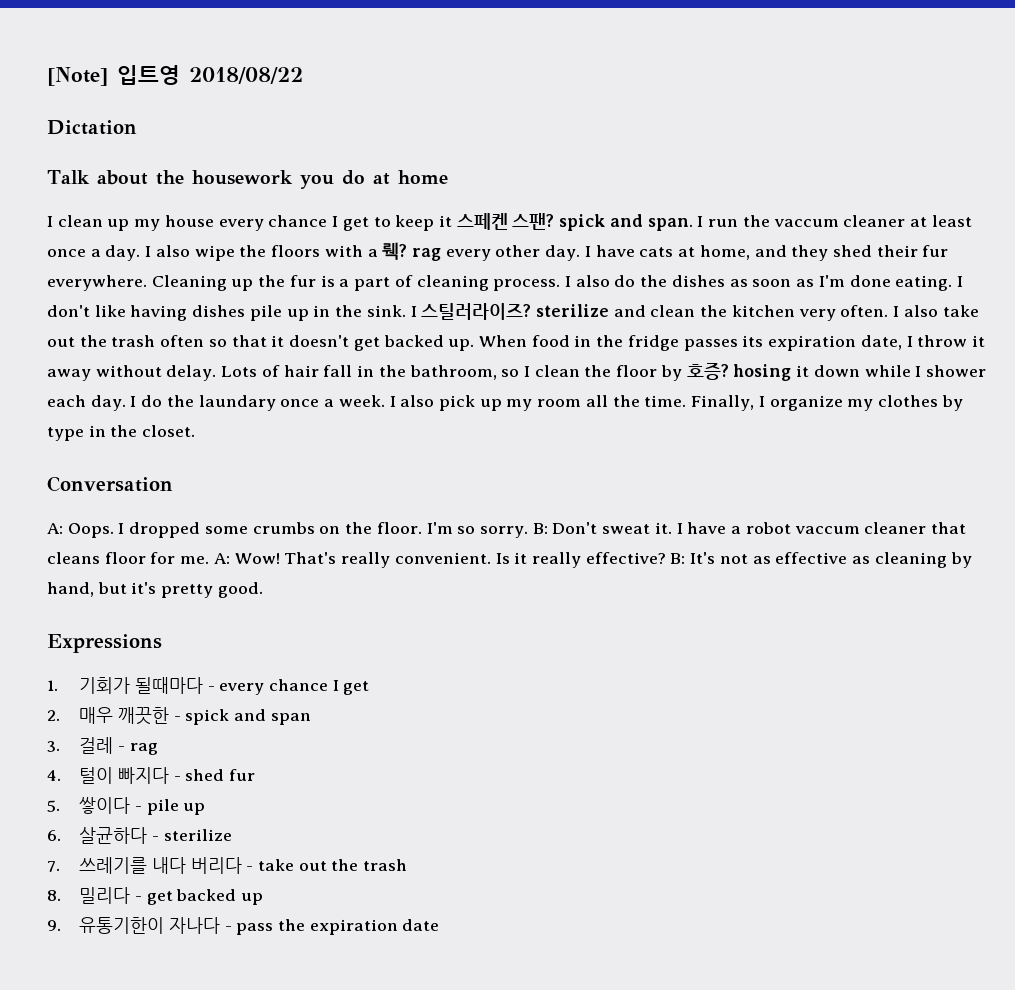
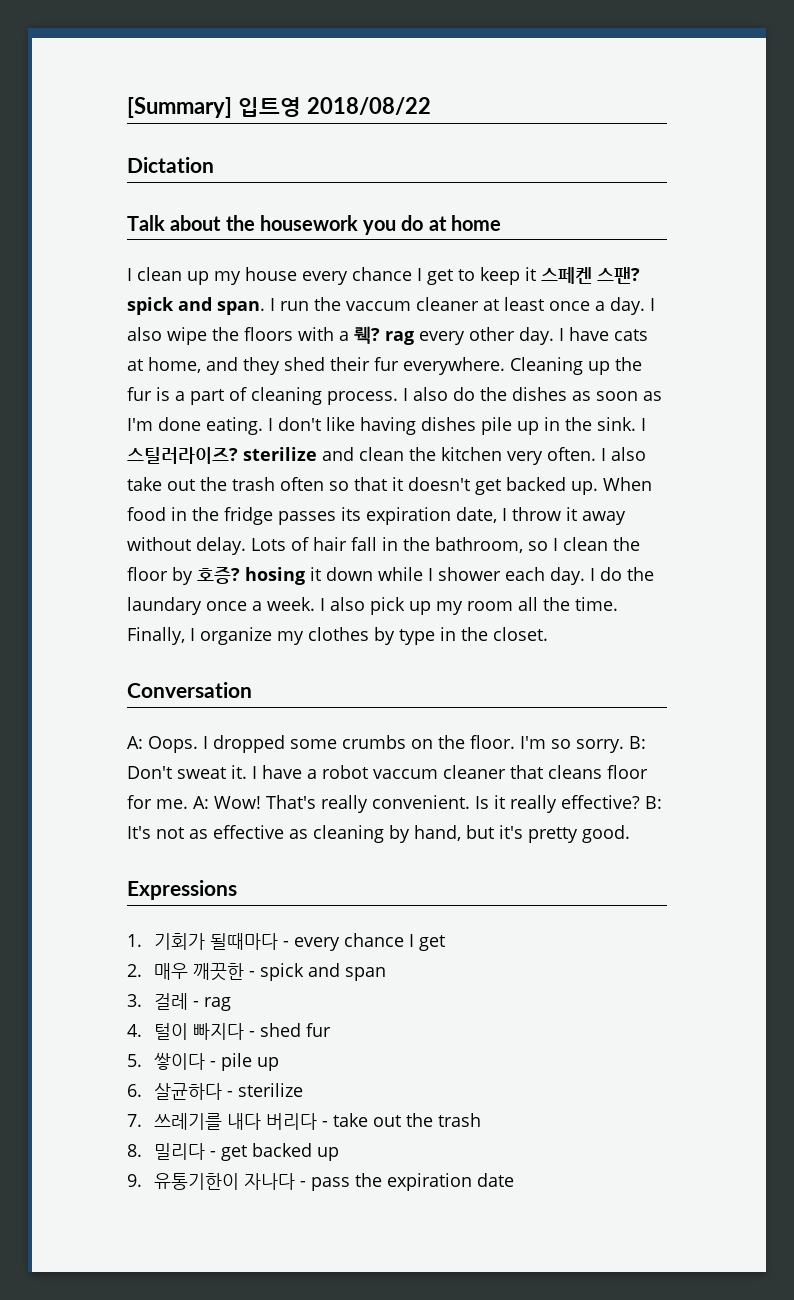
[47,67,108,86] [Note] -> [127,97,232,118] [Summary]

